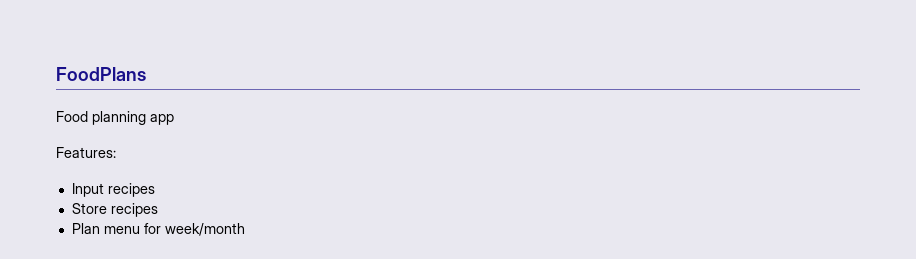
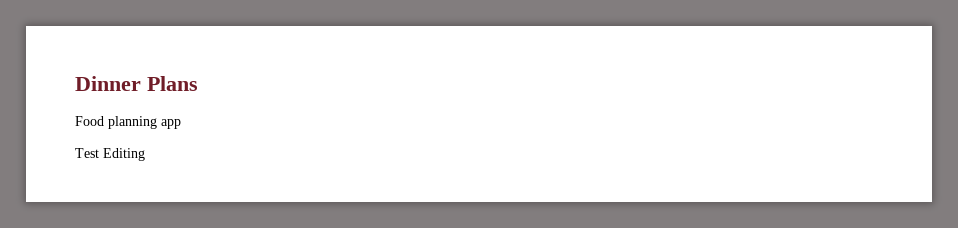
[56,67,146,81] FoodPlans -> [75,76,198,91] Dinner Plans
[56,147,116,158] [71,183,155,197] [71,203,158,217] [71,223,245,236] Features: // Input recipes // Store recipes // Plan menu for week/month -> [75,148,145,161] Test Editing

